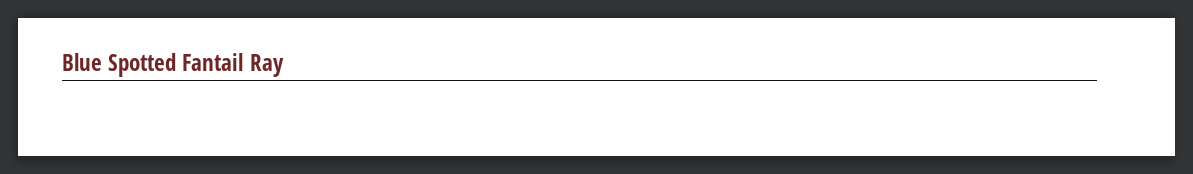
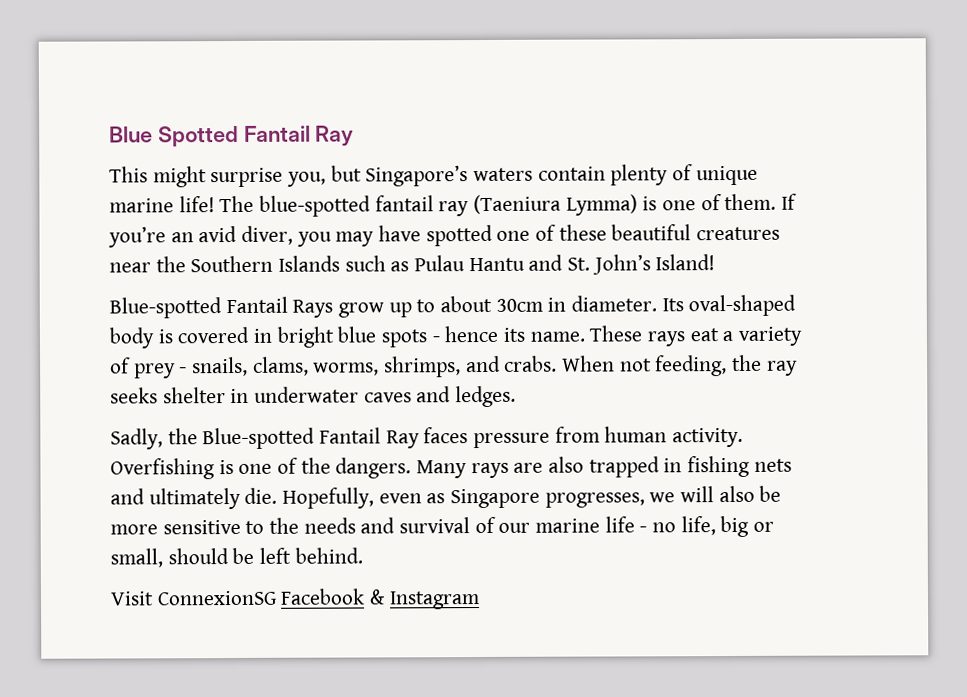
(284, 65) none -> [109,164,758,188] [109,193,798,217] [108,224,781,248] [109,254,716,275] [109,294,797,319] [109,325,803,349] [110,354,798,379] [110,385,517,408] [110,426,744,450] [110,455,792,480] [110,485,782,510] [110,515,775,538] [110,547,363,568] [110,588,480,610] // This might surprise you, but Singapore’s waters contain plenty of unique marine life! The blue-spotted fantail ray (Taeniura Lymma) is one of them. If you’re an avid diver, you may have spotted one of these beautiful creatures near the Southern Islands such as Pulau Hantu and St. John’s Island! // Blue-spotted Fantail Rays grow up to about 30cm in diameter. Its oval-shaped body is covered in bright blue spots - hence its name. These rays eat a variety of prey - snails, clams, worms, shrimps, and crabs. When not feeding, the ray seeks shelter in underwater caves and ledges. // Sadly, the Blue-spotted Fantail Ray faces pressure from human activity. Overfishing is one of the dangers. Many rays are also trapped in fishing nets and ultimately die. Hopefully, even as Singapore progresses, we will also be more sensitive to the needs and survival of our marine life - no life, big or small, should be left behind. // Visit ConnexionSG Facebook & Instagram

